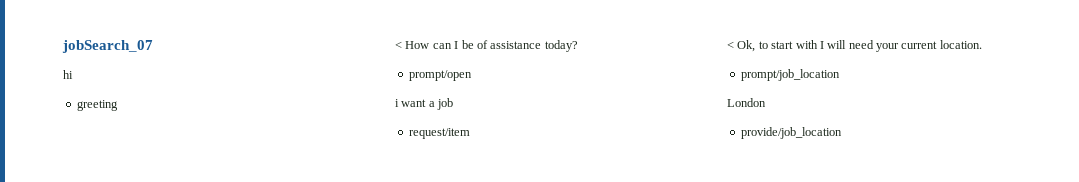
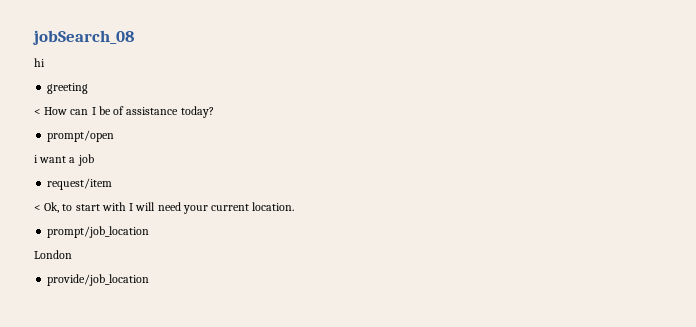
[62,40,153,53] jobSearch_07 -> [33,30,134,45] jobSearch_08

